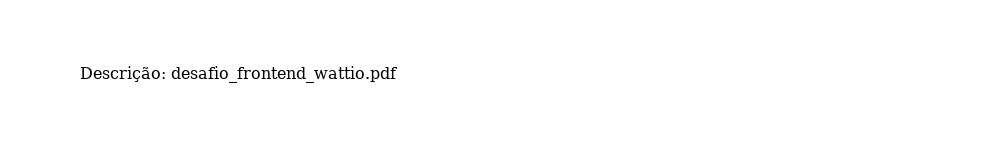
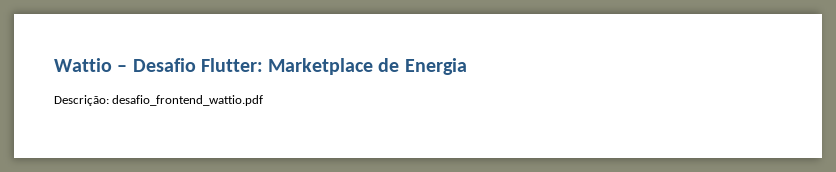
(80, 74) none -> [54,58,467,75] Wattio – Desafio Flutter: Marketplace de Energia //

